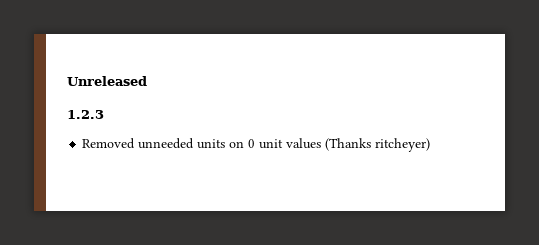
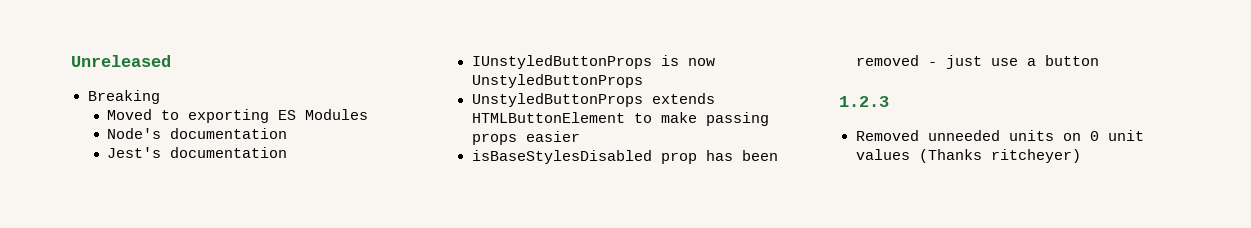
(147, 81) none -> [87,90,160,104] [107,109,369,123] [107,128,288,139] [107,147,288,158] [471,55,715,69] [471,74,643,88] [471,93,715,107] [471,112,769,126] [471,131,580,145] [471,150,778,164] [855,55,1099,69] // Breaking // Moved to exporting ES Modules // Node's documentation // Jest's documentation // IUnstyledButtonProps is now UnstyledButtonProps // UnstyledButtonProps extends HTMLButtonElement to make passing props easier // isBaseStylesDisabled prop has been removed - just use a button

